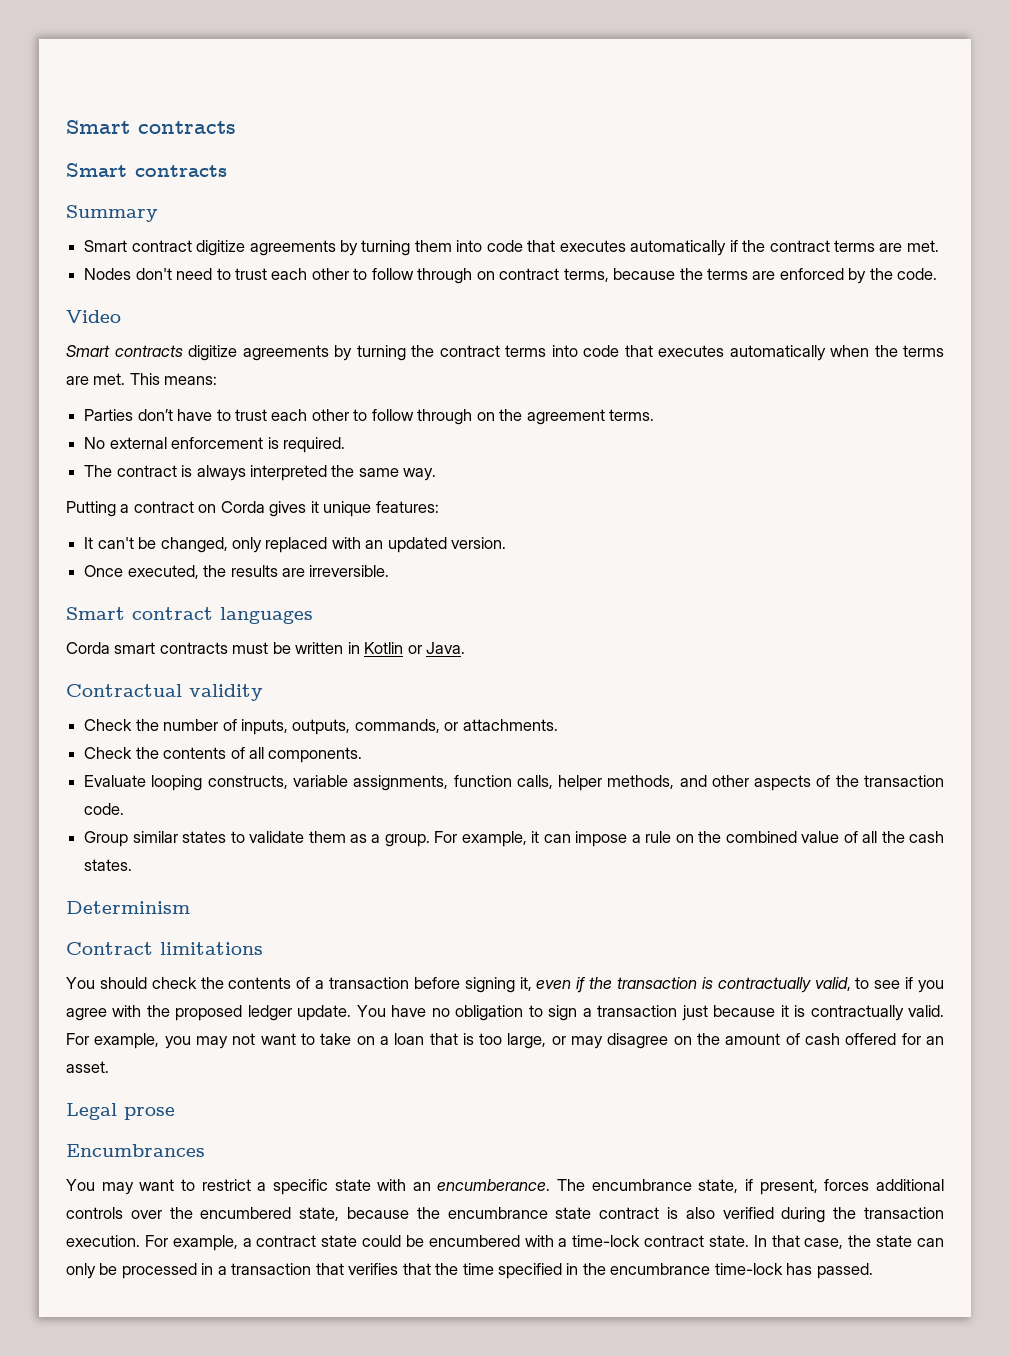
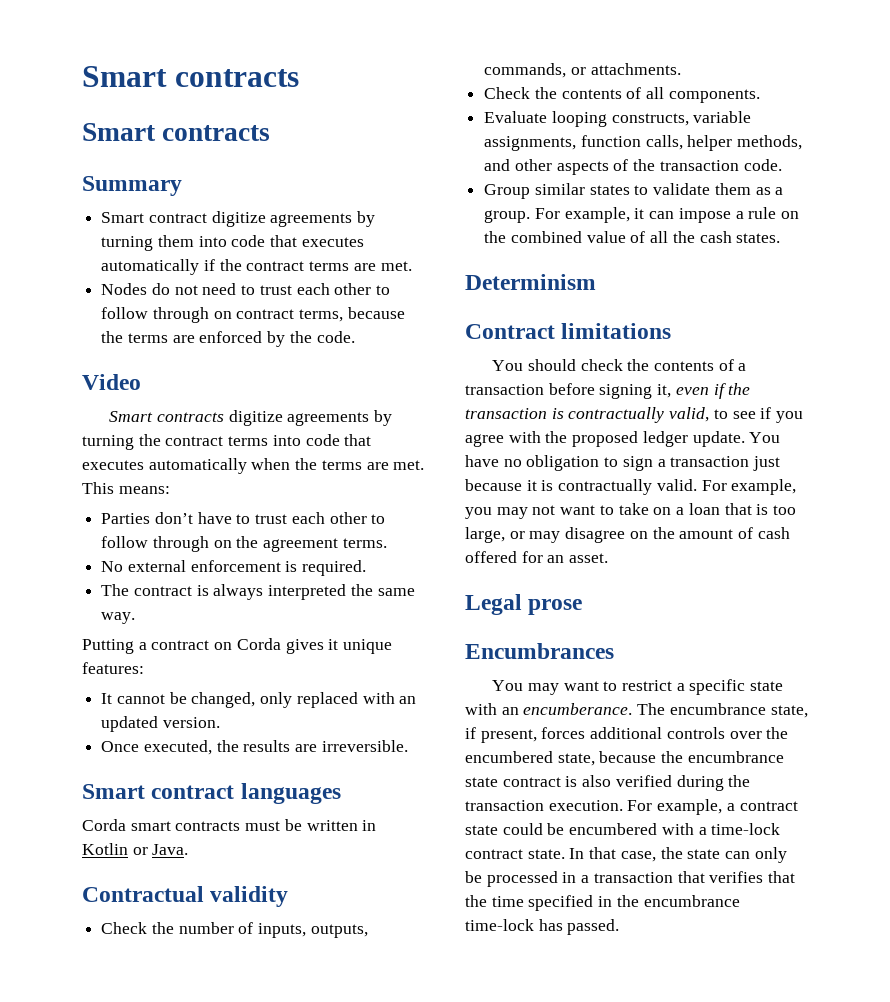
[135,268,172,280] don't -> [151,283,198,295] do not
[97,537,134,549] can't -> [116,694,165,704] cannot

